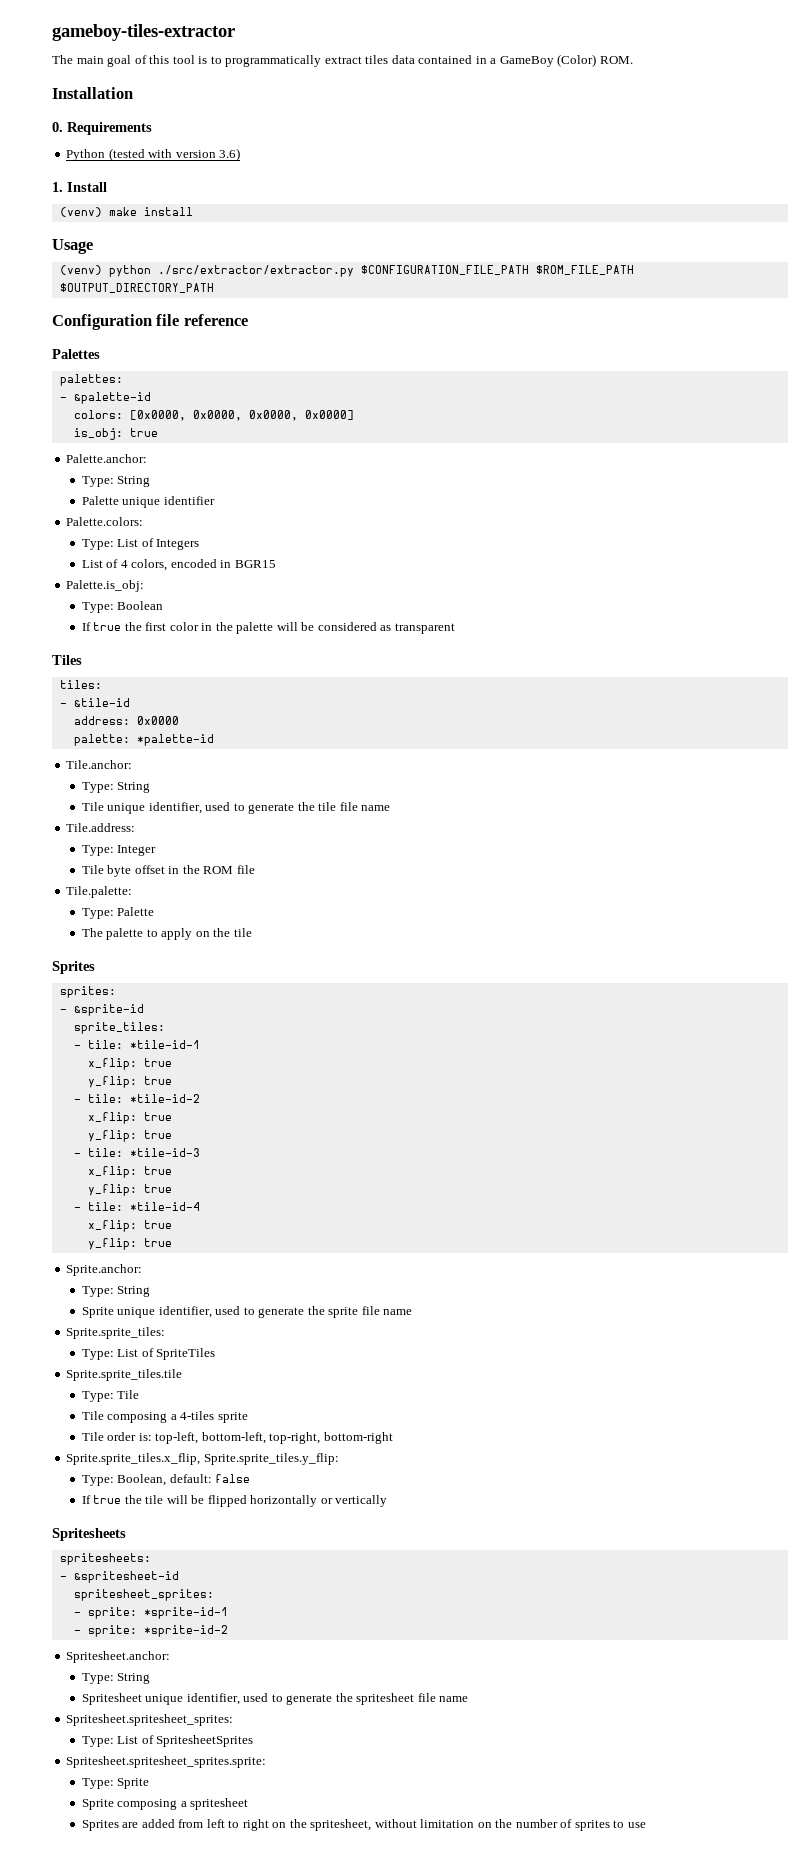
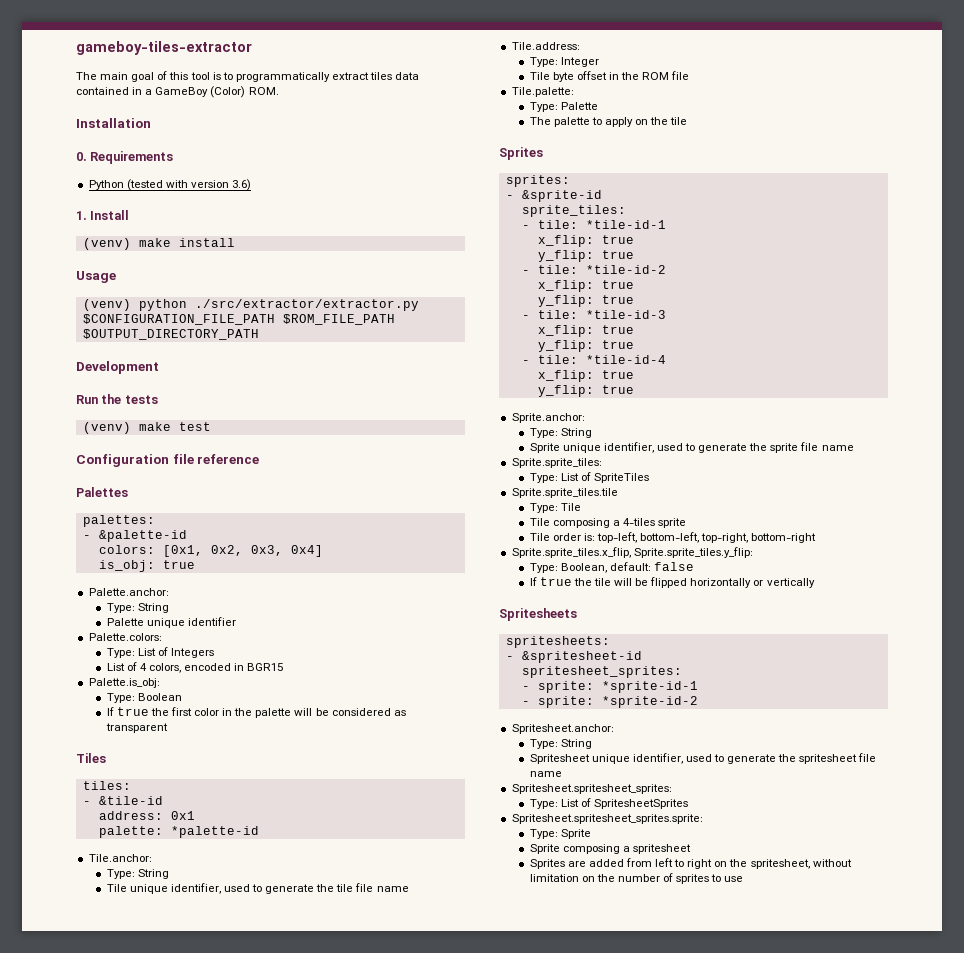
(214, 288) none -> [76,361,159,374] [76,394,158,404] [82,422,211,434] // Development // Run the tests // (venv) make test
[129,410,354,421] [0x0000, 0x0000, 0x0000, 0x0000] -> [162,545,323,557] [0x1, 0x2, 0x3, 0x4]
[136,716,179,725] 0x0000 -> [170,811,195,820] 0x1

